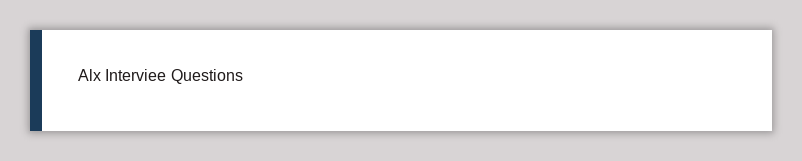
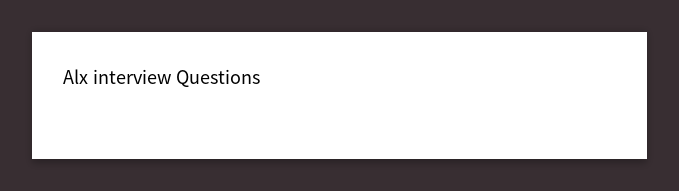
[105,69,167,81] Interviee -> [92,69,171,84] interview

